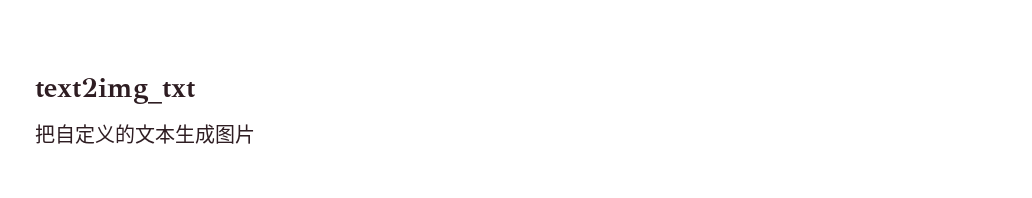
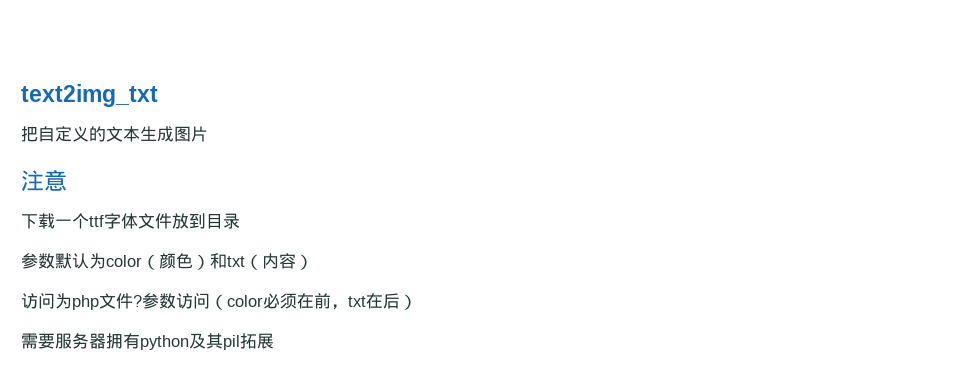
(255, 134) none -> [21,170,67,192] [21,213,240,229] [21,253,313,270] [21,293,417,310] [21,333,274,350] // 注意 // 下载一个ttf字体文件放到目录 // 参数默认为color（颜色）和txt（内容） // 访问为php文件?参数访问（color必须在前，txt在后） // 需要服务器拥有python及其pil拓展

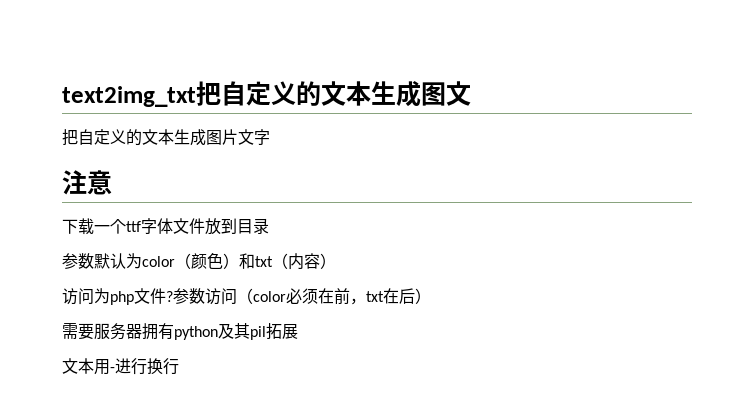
(158, 95) none -> [196,81,471,107] 把自定义的文本生成图文
(208, 134) none -> [238,129,270,145] 文字
(274, 341) none -> [62,358,179,375] // 文本用-进行换行

